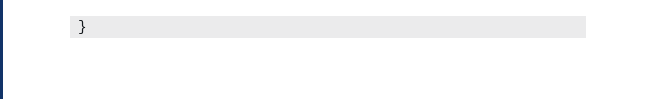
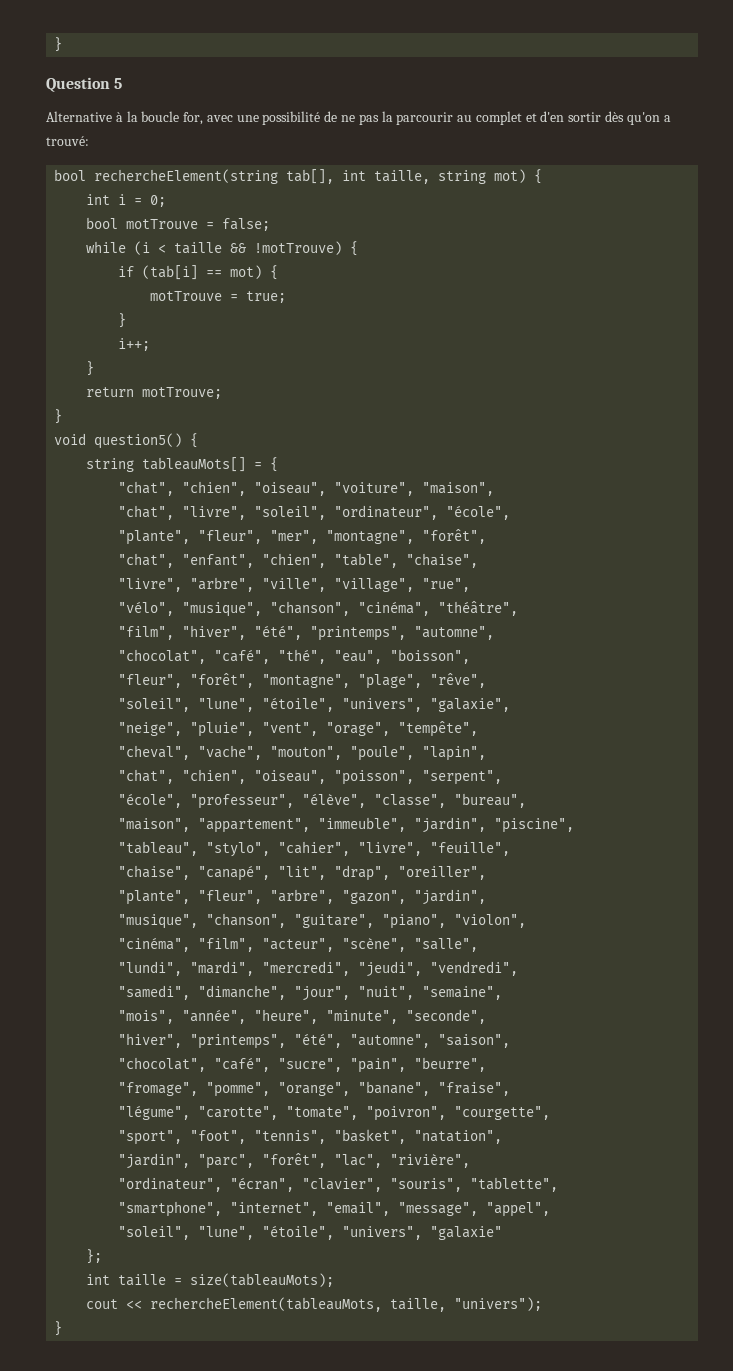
[77,20,87,34] } -> [54,37,63,52] [46,77,123,92] [46,111,671,125] [46,136,89,146] [54,169,543,184] [86,194,167,207] [86,217,271,231] [86,241,359,256] [118,265,279,280] [150,291,287,303] [118,313,127,328] [118,338,151,351] [86,361,95,376] [86,387,223,399] [54,409,63,424] [54,433,199,449] [86,457,279,472] [118,481,495,496] [118,505,511,520] [118,529,487,545] [118,553,479,568] [118,577,471,592] [118,601,519,617] [118,625,495,641] [118,649,471,664] [118,673,487,689] [118,697,511,712] [118,721,479,737] [118,745,487,761] [118,769,503,785] [118,793,527,809] [118,817,575,833] [118,841,511,857] [118,865,487,881] [118,889,487,905] [118,913,527,929] [118,937,479,952] [118,961,519,977] [118,985,503,1001] [118,1009,487,1024] [118,1033,511,1049] [118,1057,487,1073] [118,1081,511,1097] [118,1105,551,1121] [118,1129,503,1145] [118,1153,471,1169] [118,1177,559,1192] [118,1201,551,1217] [118,1225,503,1240] [86,1249,103,1264] [86,1273,335,1287] [86,1297,543,1312] [54,1321,63,1336] } // Question 5 // Alternative à la boucle for, avec une possibilité de ne pas la parcourir au complet et d'en sortir dès qu'on a trouvé: // bool rechercheElement(string tab[], int taille, string mot) { // int i = 0; // bool motTrouve = false; // while (i < taille && !motTrouve) { // if (tab[i] == mot) { // motTrouve = true; // } // i++; // } // return motTrouve; // } // void question5() { // string tableauMots[] = { // "chat", "chien", "oiseau", "voiture", "maison", // "chat", "livre", "soleil", "ordinateur", "école", // "plante", "fleur", "mer", "montagne", "forêt", // "chat", "enfant", "chien", "table", "chaise", // "livre", "arbre", "ville", "village", "rue", // "vélo", "musique", "chanson", "cinéma", "théâtre", // "film", "hiver", "été", "printemps", "automne", // "chocolat", "café", "thé", "eau", "boisson", // "fleur", "forêt", "montagne", "plage", "rêve", // "soleil", "lune", "étoile", "univers", "galaxie", // "neige", "pluie", "vent", "orage", "tempête", // "cheval", "vache", "mouton", "poule", "lapin", // "chat", "chien", "oiseau", "poisson", "serpent", // "école", "professeur", "élève", "classe", "bureau", // "maison", "appartement", "immeuble", "jardin", "piscine", // "tableau", "stylo", "cahier", "livre", "feuille", // "chaise", "canapé", "lit", "drap", "oreiller", // "plante", "fleur", "arbre", "gazon", "jardin", // "musique", "chanson", "guitare", "piano", "violon", // "cinéma", "film", "acteur", "scène", "salle", // "lundi", "mardi", "mercredi", "jeudi", "vendredi", // "samedi", "dimanche", "jour", "nuit", "semaine", // "mois", "année", "heure", "minute", "seconde", // "hiver", "printemps", "été", "automne", "saison", // "chocolat", "café", "sucre", "pain", "beurre", // "fromage", "pomme", "orange", "banane", "fraise", // "légume", "carotte", "tomate", "poivron", "courgette", // "sport", "foot", "tennis", "basket", "natation", // "jardin", "parc", "forêt", "lac", "rivière", // "ordinateur", "écran", "clavier", "souris", "tablette", // "smartphone", "internet", "email", "message", "appel", // "soleil", "lune", "étoile", "univers", "galaxie" // }; // int taille = size(tableauMots); // cout << rechercheElement(tableauMots, taille, "univers"); // }

